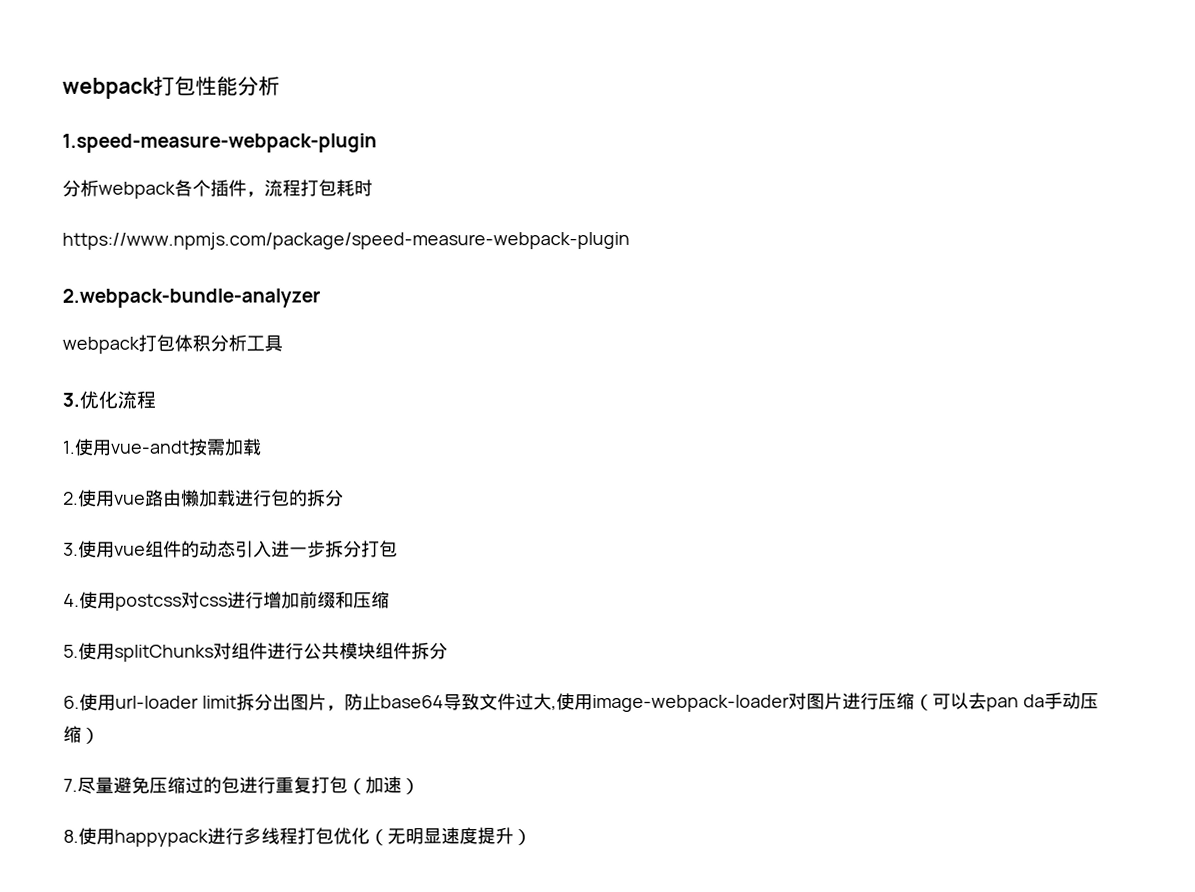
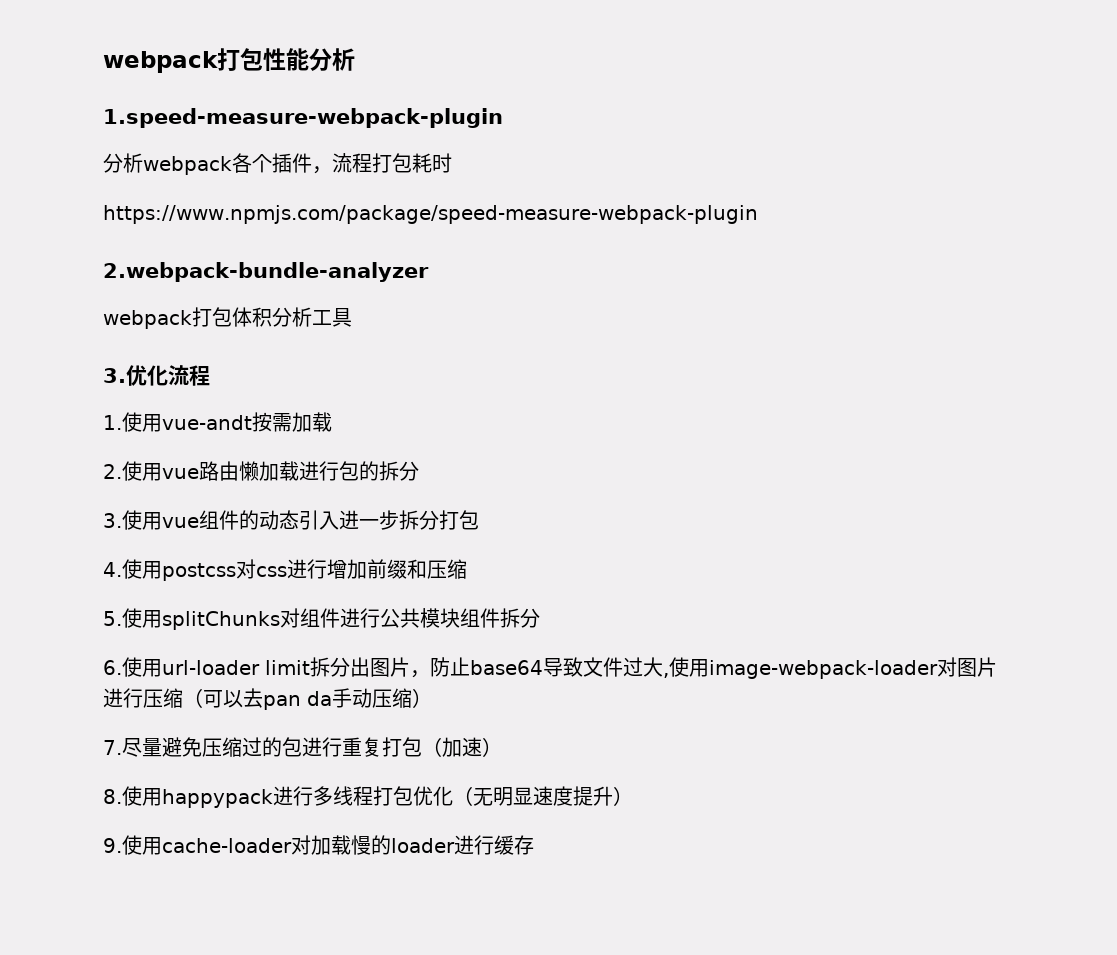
(532, 837) none -> [103,835,534,855] // 9.使用cache-loader对加载慢的loader进行缓存

